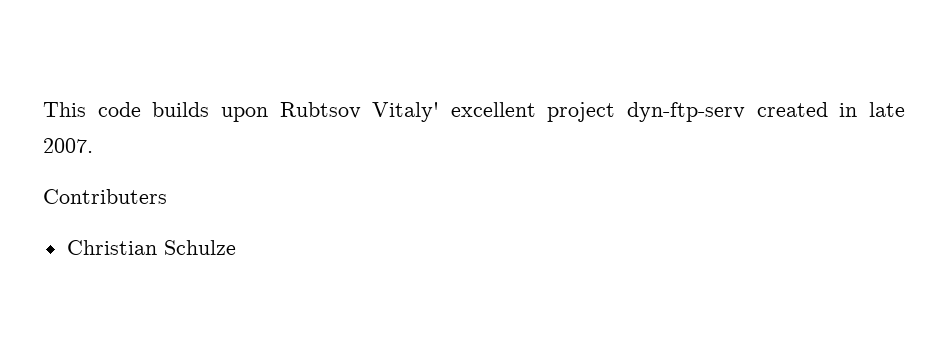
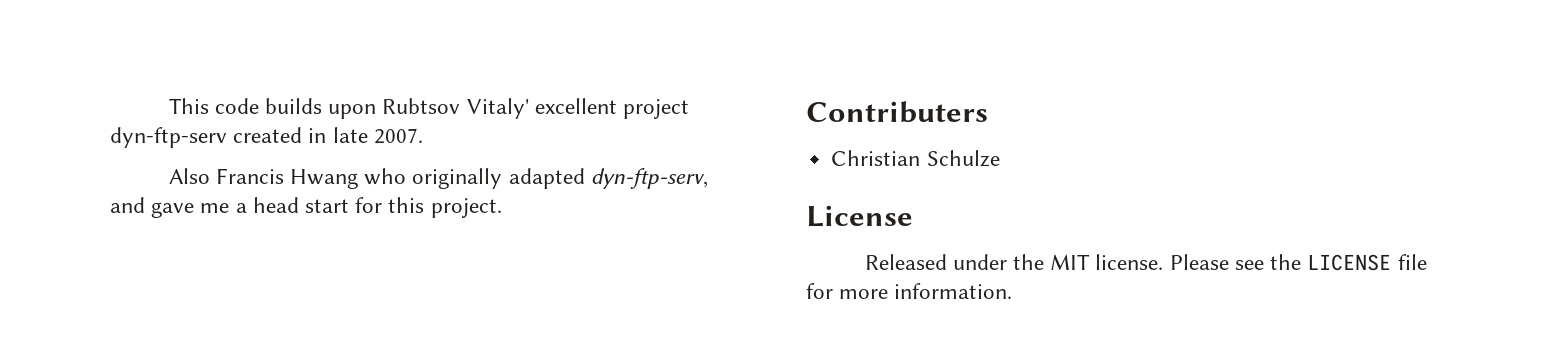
[43,189,167,204] [66,240,236,255] Contributers // Christian Schulze -> [168,168,708,189] [110,197,502,218] [806,101,988,123] [831,150,1000,167] [806,205,913,227] [864,254,1427,271] [806,283,1013,299] Also Francis Hwang who originally adapted dyn-ftp-serv, and gave me a head start for this project. // Contributers // Christian Schulze // License // Released under the MIT license. Please see the LICENSE file for more information.

